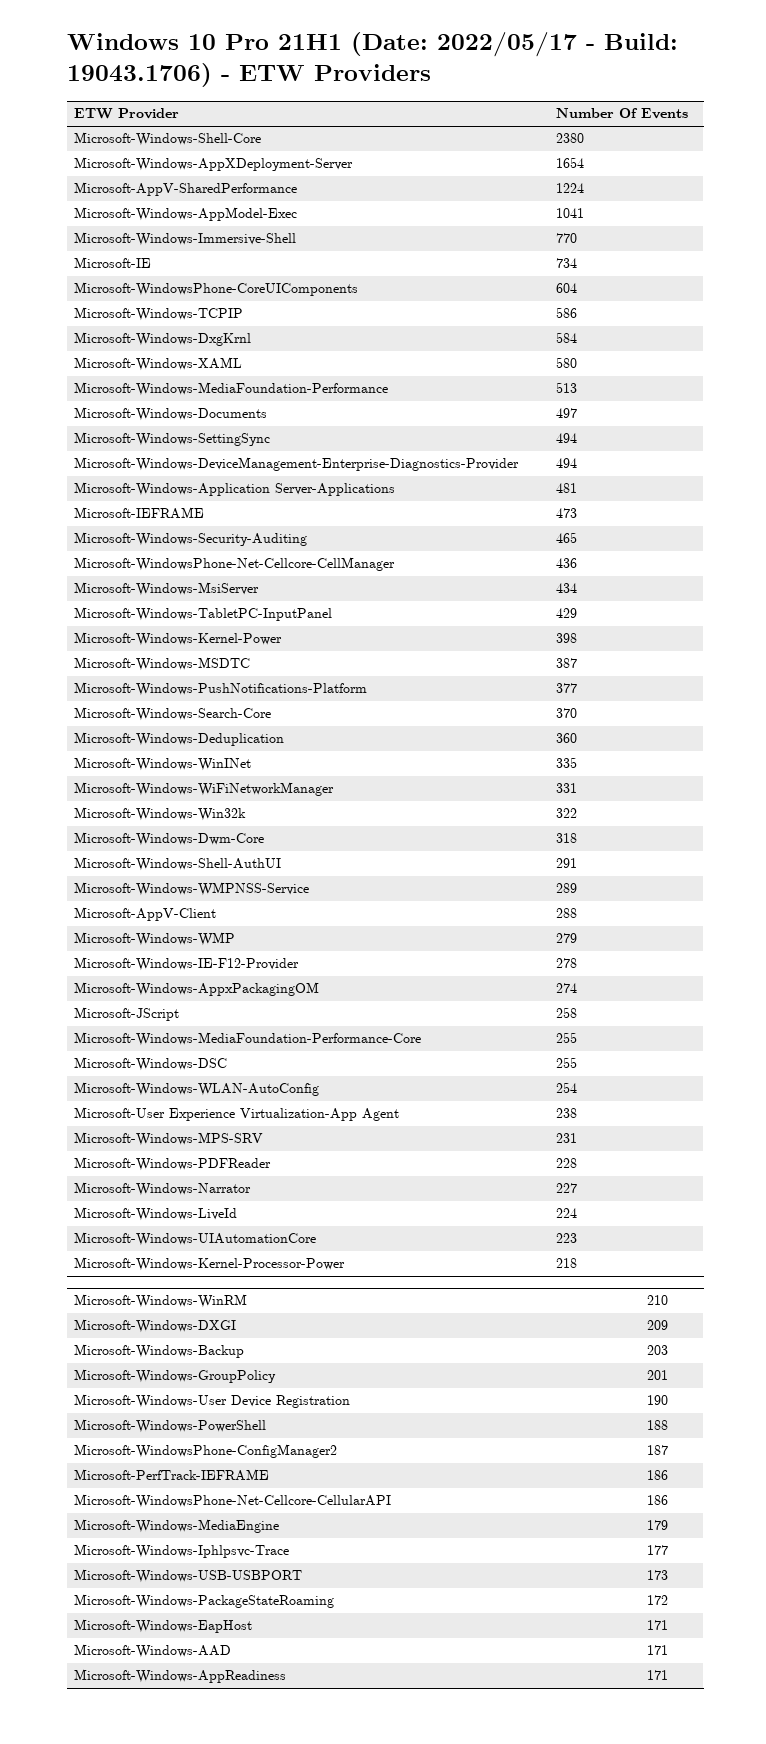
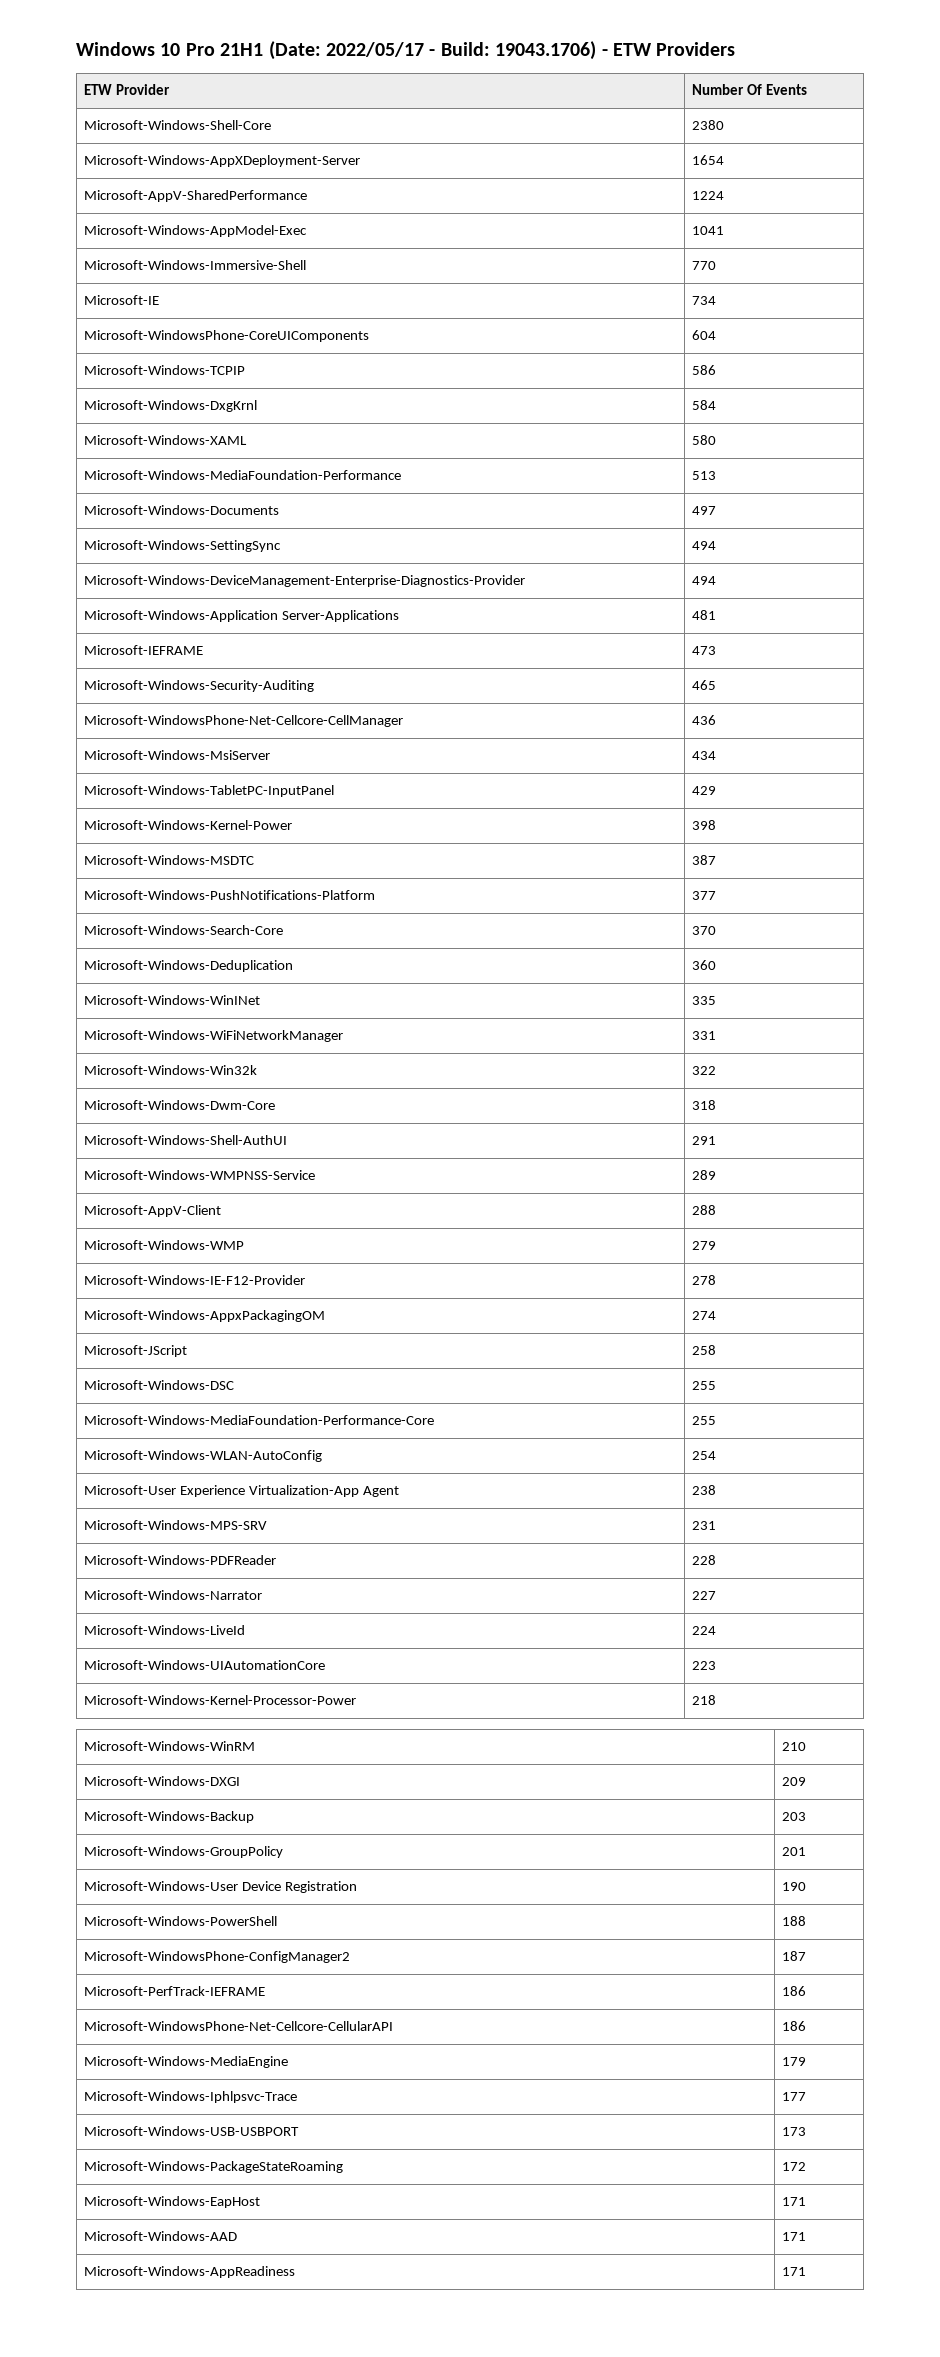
[73,1032,421,1046] [555,1032,577,1043] [73,1057,227,1071] Microsoft-Windows-MediaFoundation-Performance-Core | 255 // Microsoft-Windows-DSC -> [84,1380,235,1390] [692,1381,717,1390] [84,1415,435,1425] Microsoft-Windows-DSC | 255 // Microsoft-Windows-MediaFoundation-Performance-Core

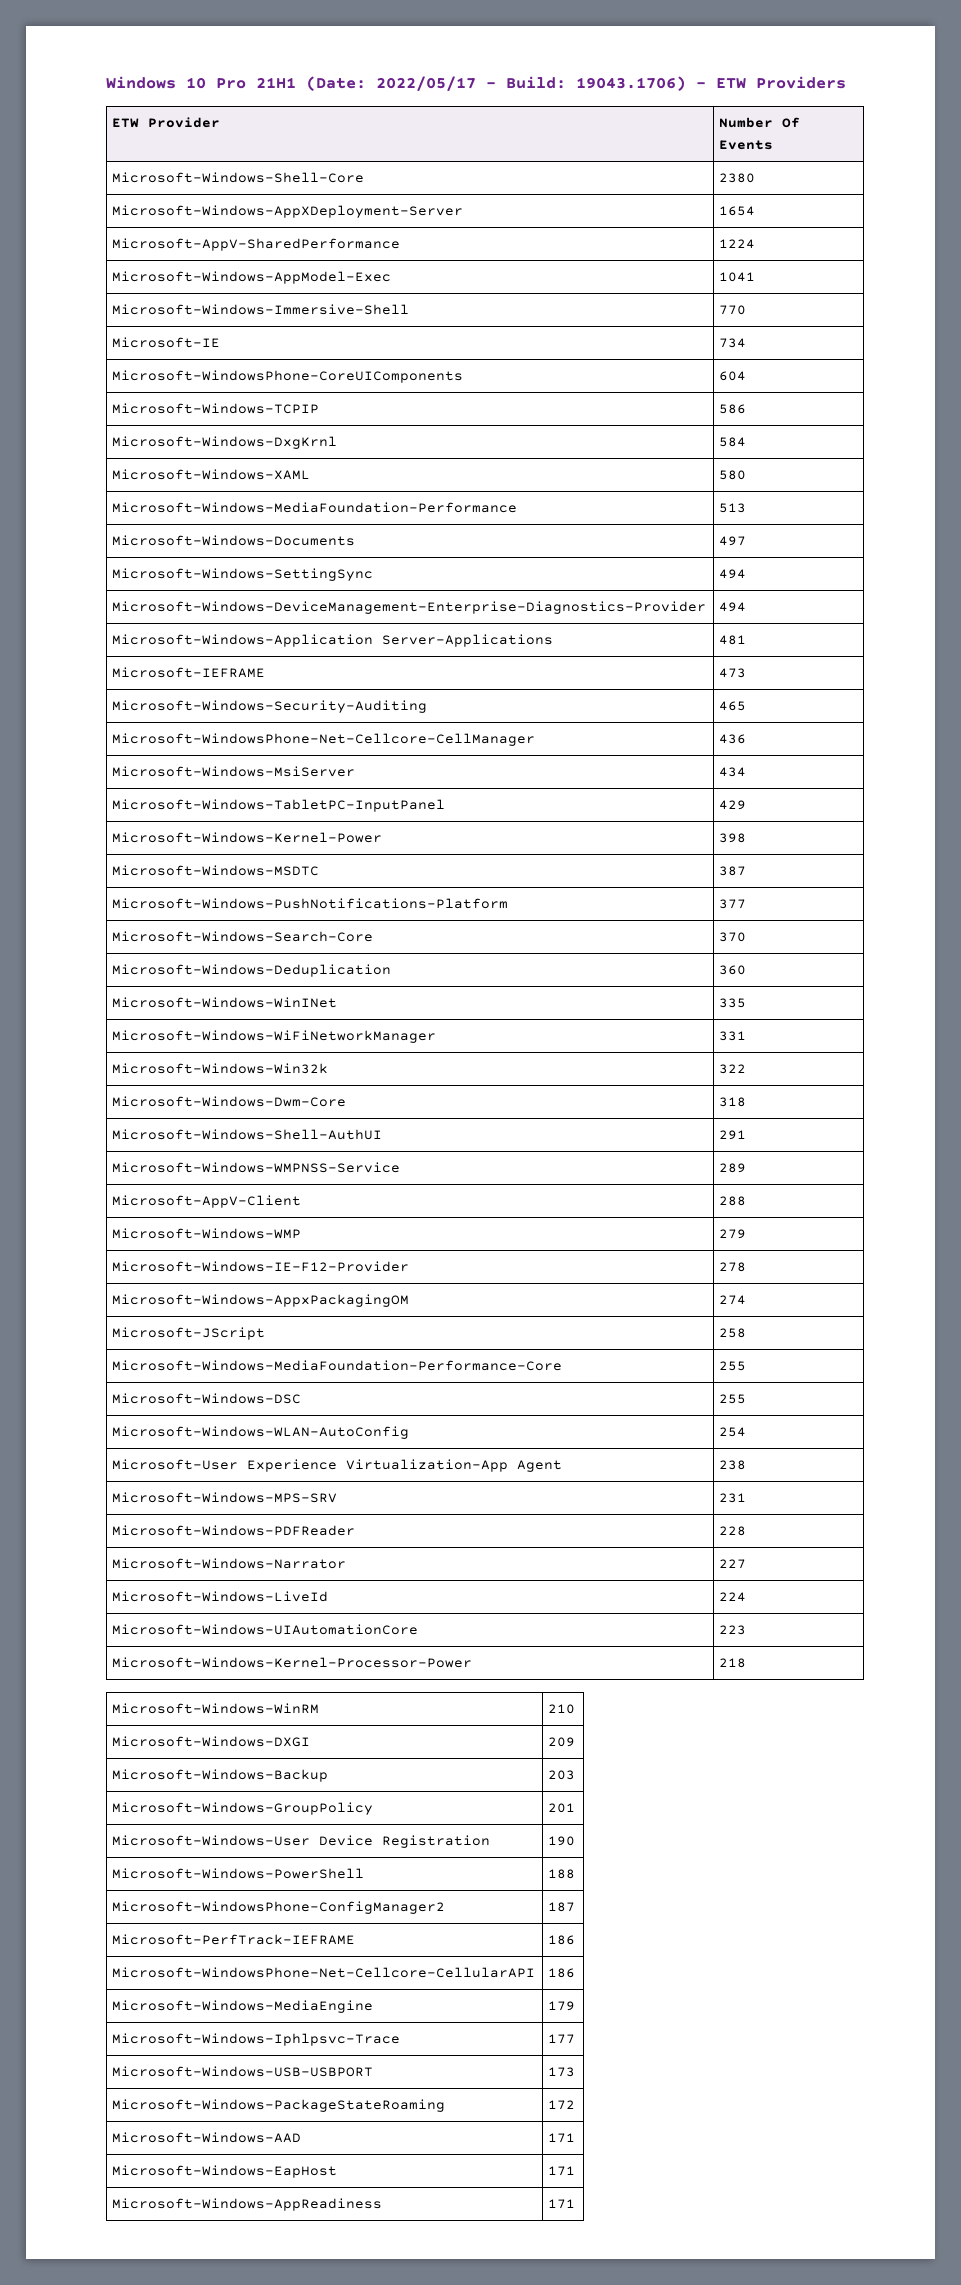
[84,1380,235,1390] [692,1381,717,1390] [84,1415,435,1425] Microsoft-Windows-DSC | 255 // Microsoft-Windows-MediaFoundation-Performance-Core -> [112,1360,563,1371] [719,1361,747,1371] [112,1393,302,1404] Microsoft-Windows-MediaFoundation-Performance-Core | 255 // Microsoft-Windows-DSC
[84,2196,261,2208] [782,2197,807,2206] [84,2231,238,2241] Microsoft-Windows-EapHost | 171 // Microsoft-Windows-AAD -> [112,2132,302,2143] [548,2133,576,2143] [112,2165,338,2178] Microsoft-Windows-AAD | 171 // Microsoft-Windows-EapHost

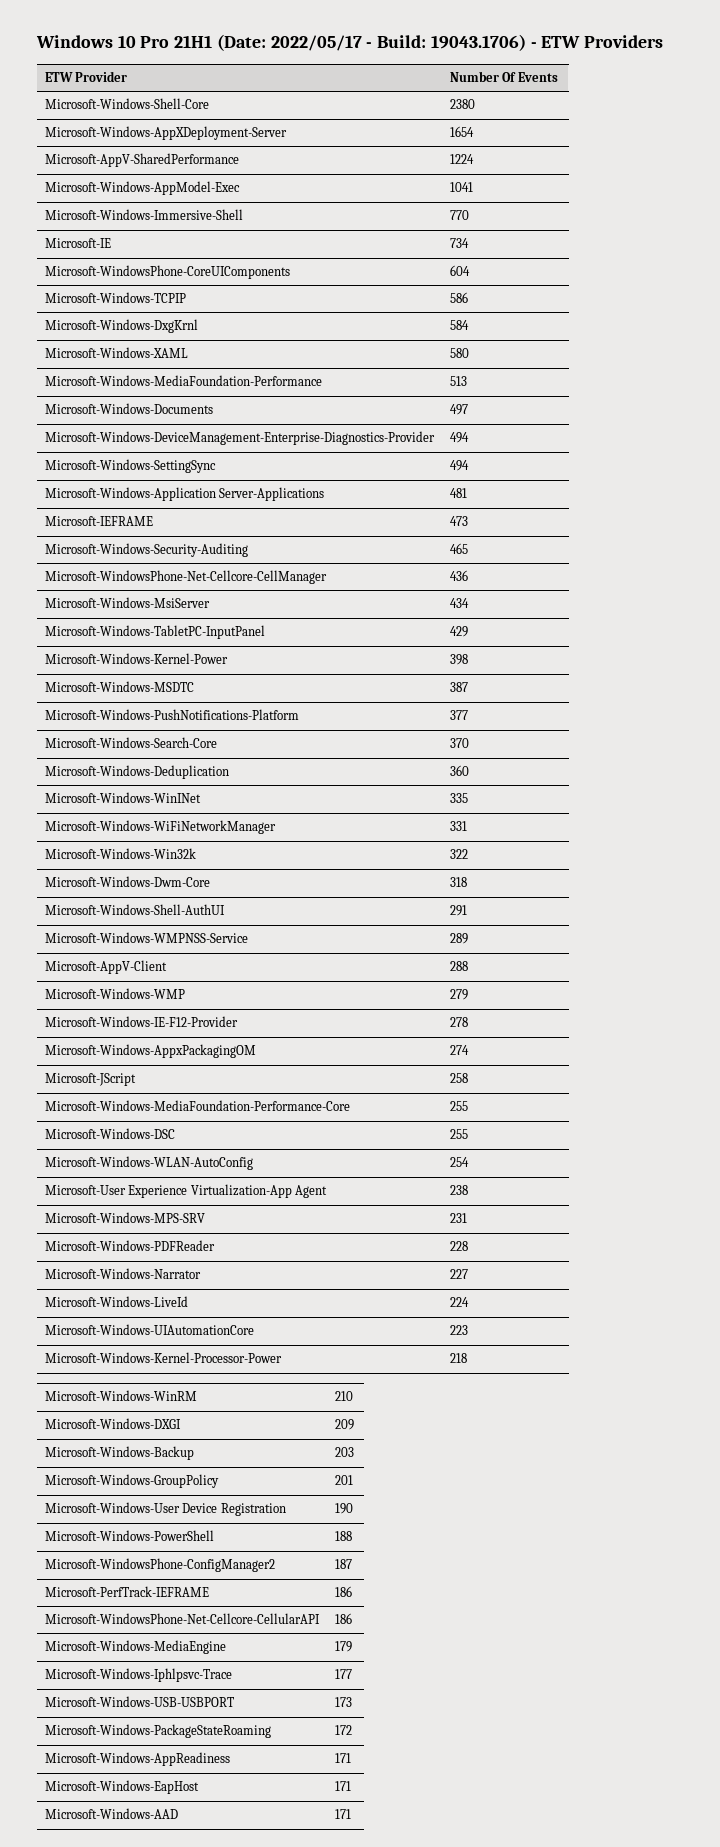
[112,568,374,581] [719,569,747,579] [112,601,707,614] Microsoft-Windows-SettingSync | 494 // Microsoft-Windows-DeviceManagement-Enterprise-Diagnostics-Provider -> [44,431,435,445] [449,432,469,443] [44,459,216,473] Microsoft-Windows-DeviceManagement-Enterprise-Diagnostics-Provider | 494 // Microsoft-Windows-SettingSync
[112,2132,302,2143] Microsoft-Windows-AAD -> [44,1752,230,1766] Microsoft-Windows-AppReadiness
[112,2198,383,2211] Microsoft-Windows-AppReadiness -> [44,1808,178,1819] Microsoft-Windows-AAD

